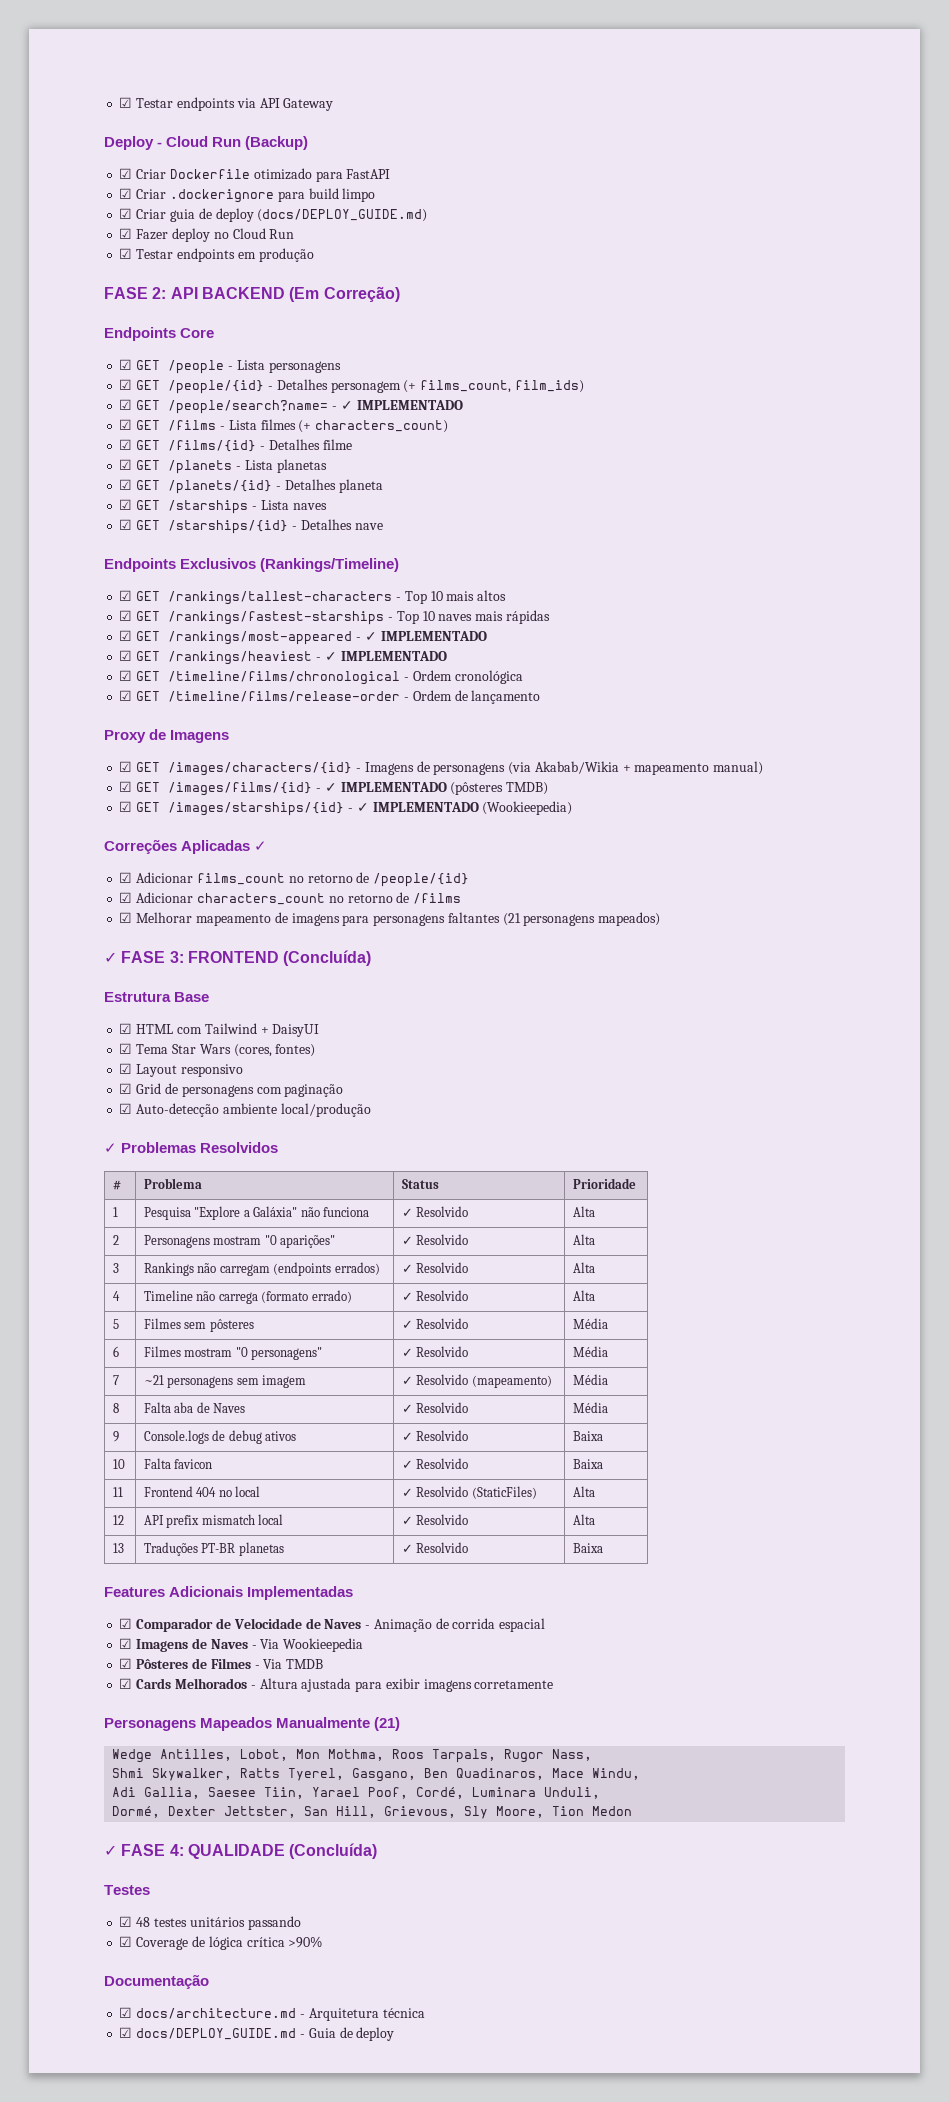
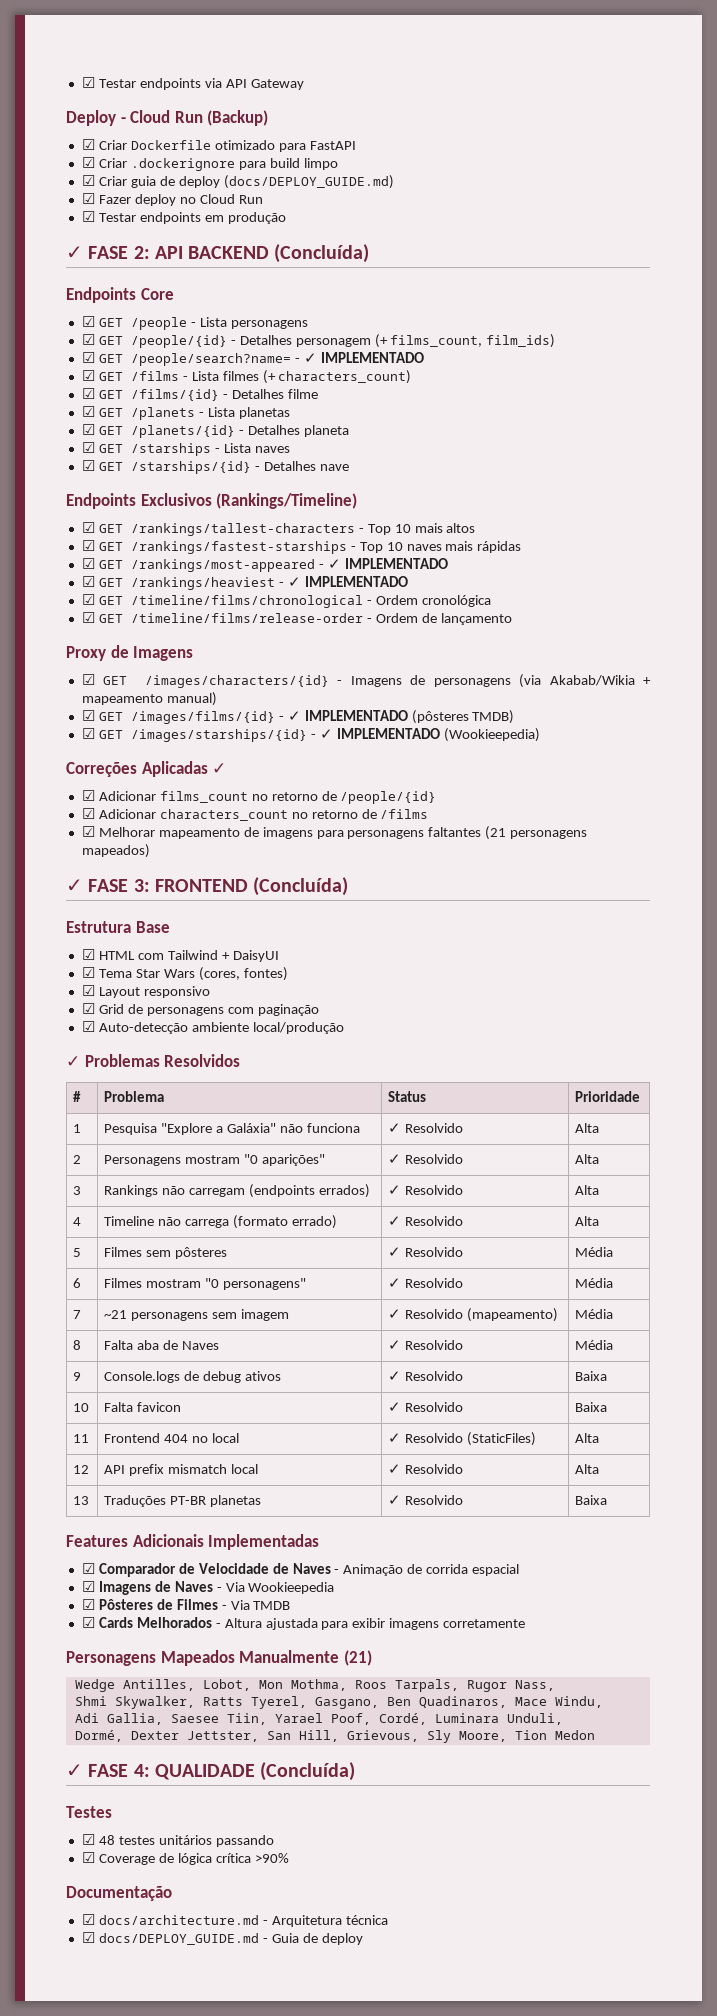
(314, 255) none -> [66,246,83,259] ✓
[289,286,400,302] (Em Correção) -> [274,244,370,263] (Concluída)

